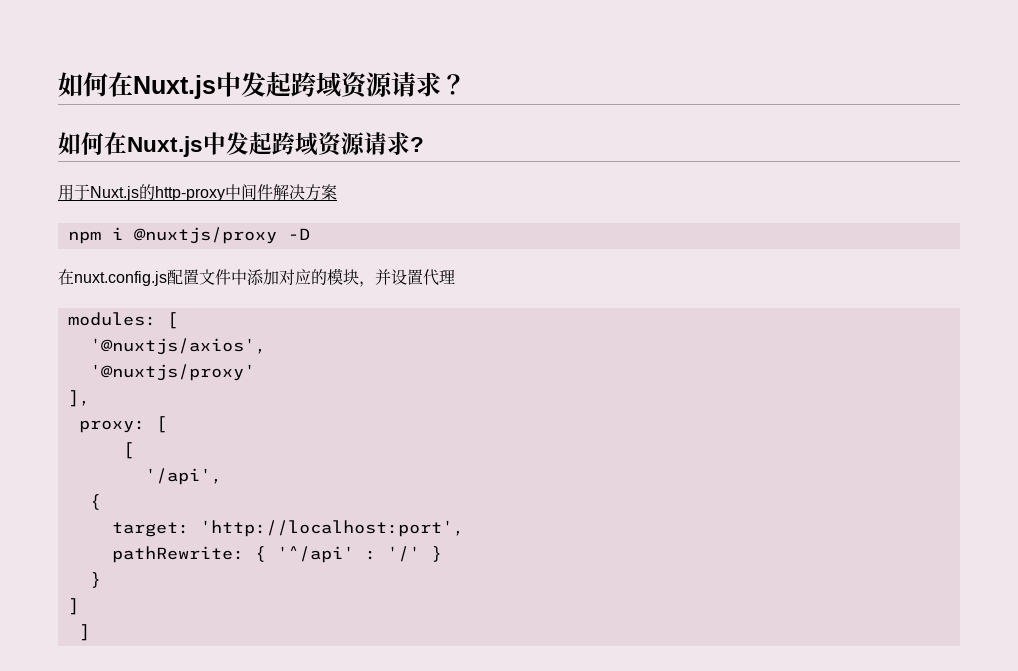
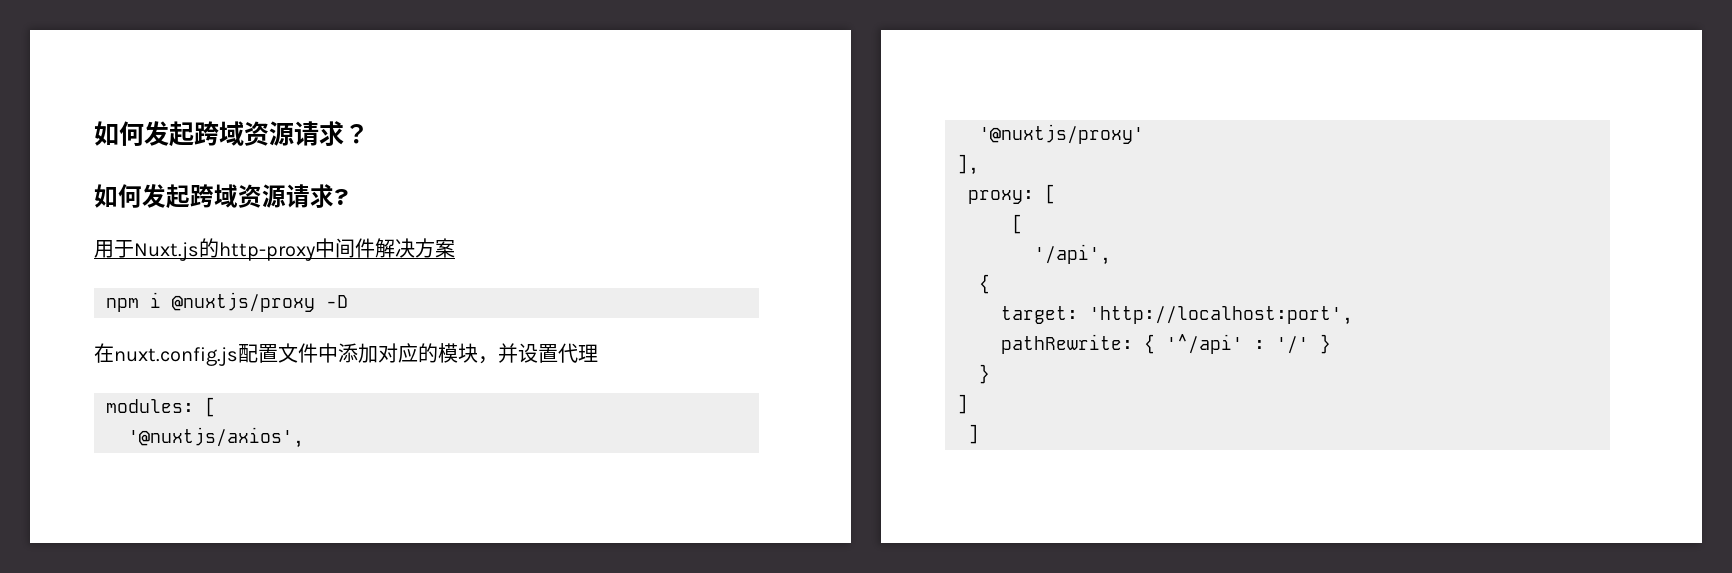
[58,72,241,99] 如何在Nuxt.js中 -> [94,121,144,146] 如何
[104,132,226,157] 在Nuxt.js中 -> (142, 196) none

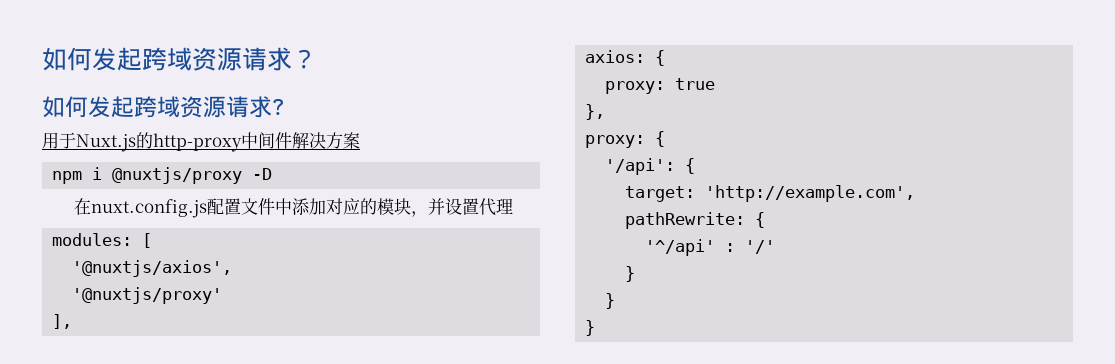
[968,184,1056,204] [1012,214,1023,234] [1034,244,1111,265] // proxy: [ // [ // '/api', // -> [585,50,666,66] [605,78,716,94] [585,104,606,120] [585,131,666,148] [605,158,676,175] // axios: { // proxy: true // }, // proxy: { // '/api':
[1089,306,1353,325] 'http://localhost:port', -> [705,185,916,202] 'http://example.com',
(1155, 344) none -> (766, 220) //
(1309, 345) none -> (776, 247) //
[957,394,968,414] [968,424,979,444] ] // ] -> [585,320,596,336] }

